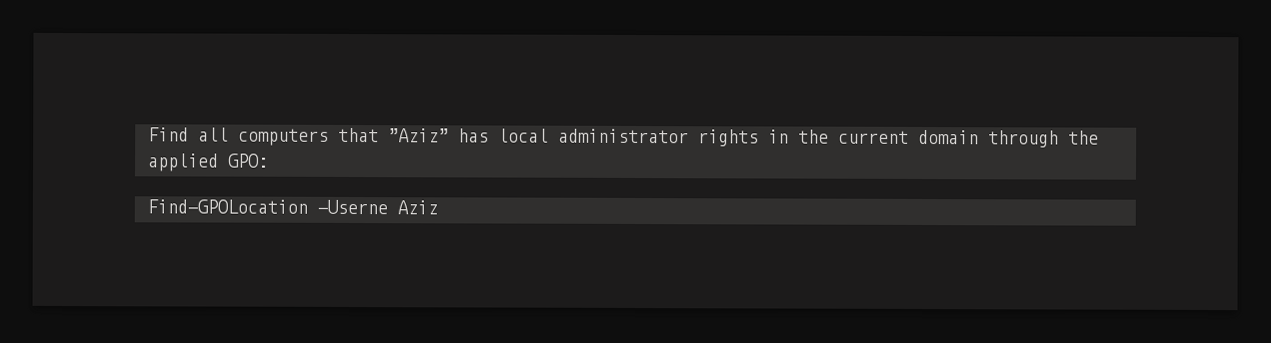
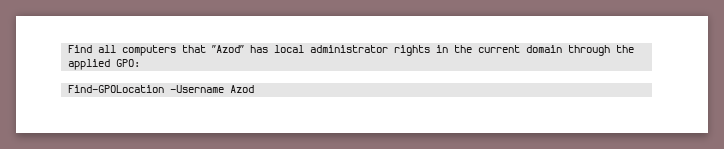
[387,128,449,143] ”Aziz” -> [211,45,244,53] ”Azod”
[316,199,438,215] -Userne Aziz -> [169,85,254,93] -Username Azod

